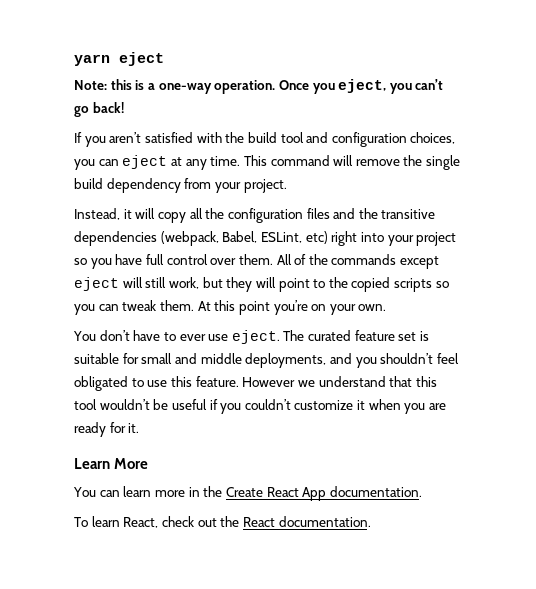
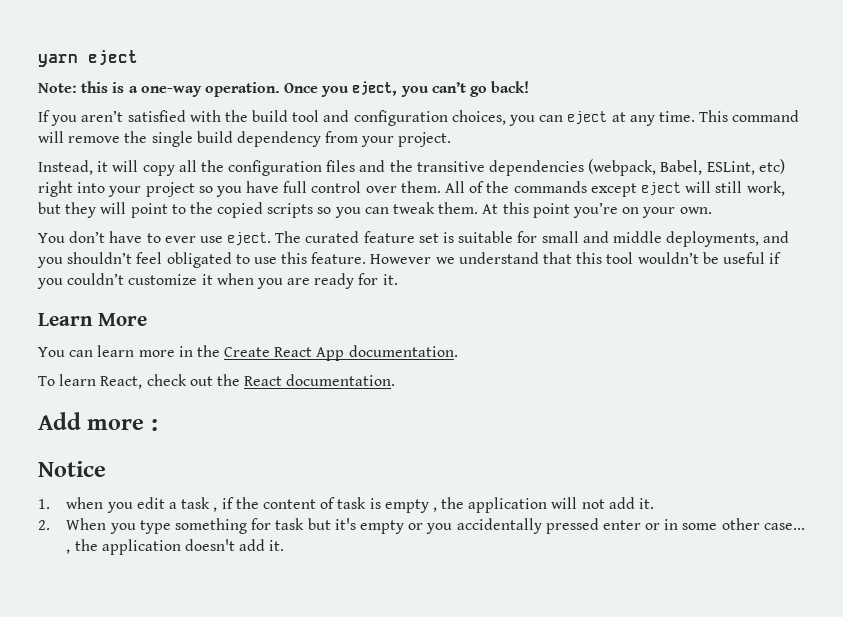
(371, 521) none -> [38,412,158,431] [38,461,106,477] [38,497,654,513] [38,518,805,534] [66,539,285,555] // Add more : // Notice // 1. when you edit a task , if the content of task is empty , the application will not add it. // 2. When you type something for task but it's empty or you accidentally pressed enter or in some other case... , the application doesn't add it.

